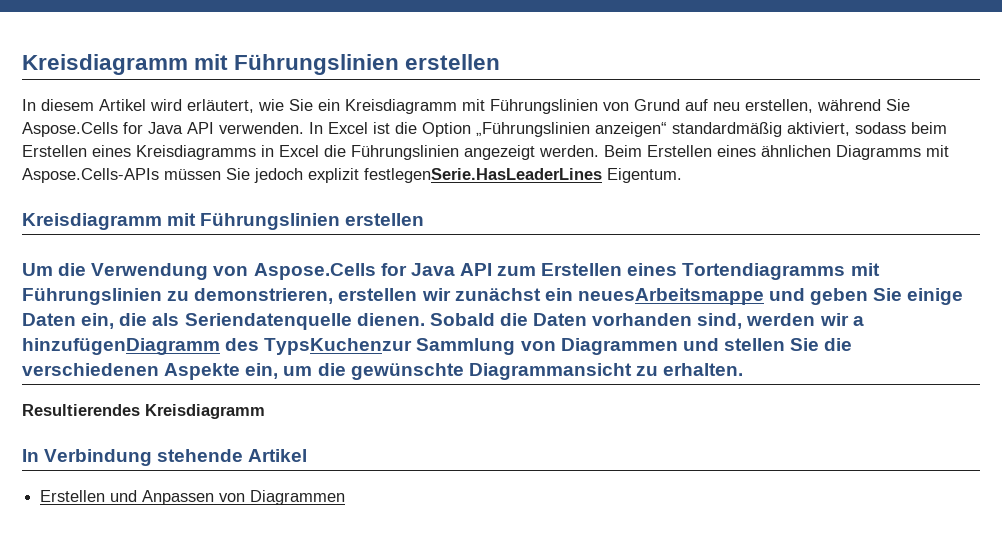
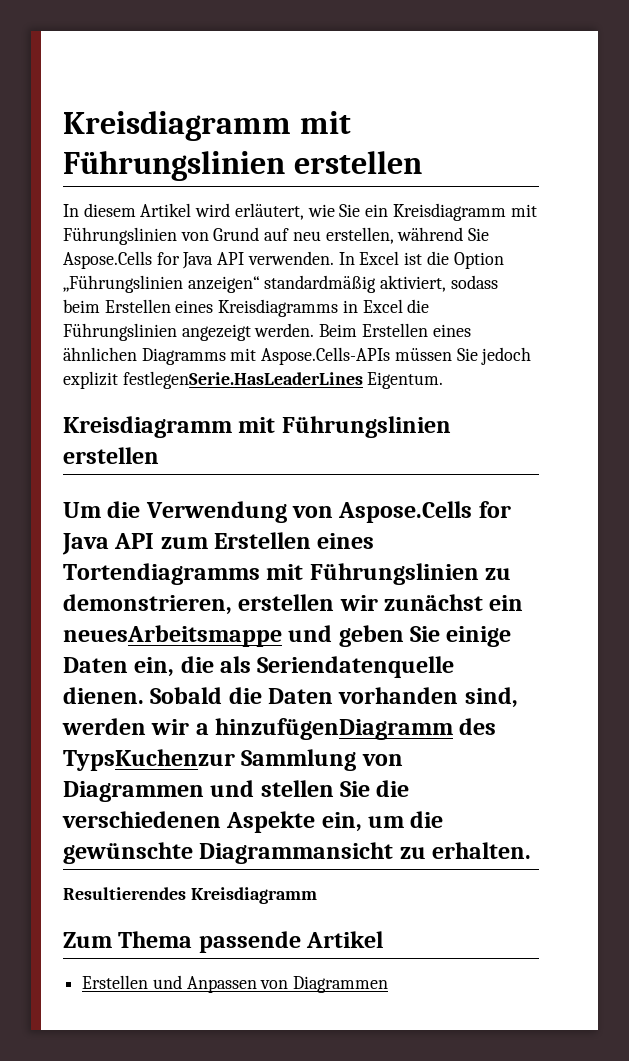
[22,449,244,466] In Verbindung stehende -> [63,931,301,953] Zum Thema passende

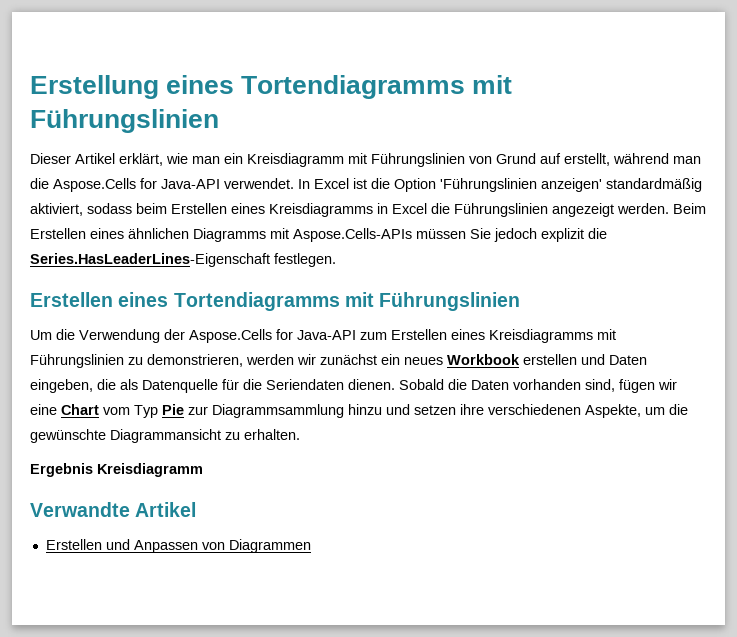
[63,111,351,141] [63,151,422,181] [63,203,361,220] Kreisdiagramm mit Führungslinien erstellen // In diesem Artikel wird erläutert, wie Sie -> [30,75,513,99] [30,109,219,133] [30,153,220,166] Erstellung eines Tortendiagramms mit Führungslinien // Dieser Artikel erklärt, wie man
[292,227,490,244] [63,251,334,269] neu erstellen, während Sie Aspose.Cells for Java API verwenden. -> [564,153,701,166] [30,178,294,192] erstellt, während man die Aspose.Cells for Java-API verwendet.
[63,275,260,293] „Führungslinien anzeigen“ -> [440,178,602,192] 'Führungslinien anzeigen'
[122,371,444,389] [63,416,451,438] [63,447,159,464] [63,501,511,523] [62,533,208,555] festlegenSerie.HasLeaderLines Eigentum. // Kreisdiagramm mit Führungslinien erstellen // Um die Verwendung von Aspose.Cells for Java API zum -> [588,228,607,239] [30,253,336,267] die Series.HasLeaderLines-Eigenschaft festlegen. //
(479, 574) none -> [30,329,616,343] [30,354,124,368] // Um die Verwendung der Aspose.Cells for Java-API zum Erstellen eines Kreisdiagramms mit Führungslinien
[238,594,335,611] erstellen -> [246,354,294,365] werden
[63,625,512,647] [63,656,455,678] neuesArbeitsmappe und geben Sie einige Daten ein, die als Seriendatenquelle -> [404,354,647,365] [30,379,344,393] neues Workbook erstellen und Daten eingeben, die als Datenquelle für die Seriendaten
[62,718,497,740] [63,749,403,771] [63,780,410,802] [62,811,362,833] werden wir a hinzufügenDiagramm des TypsKuchenzur Sammlung von Diagrammen und stellen Sie die verschiedenen Aspekte ein, -> [619,379,677,393] [30,404,641,418] fügen wir eine Chart vom Typ Pie zur Diagrammsammlung hinzu und setzen ihre verschiedenen Aspekte,
[63,887,186,900] Resultierendes -> [30,463,93,477] Ergebnis
[63,931,301,953] Zum Thema passende -> [30,502,130,517] Verwandte

